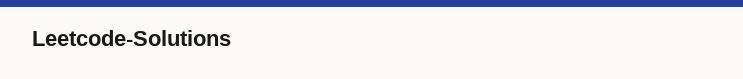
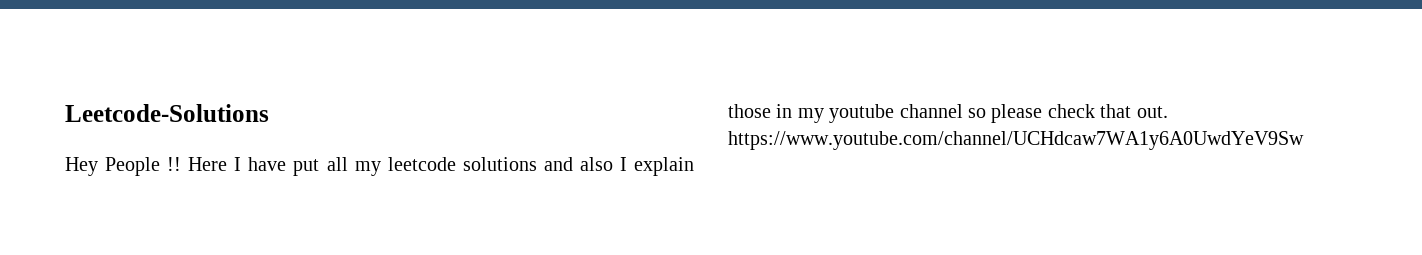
(231, 38) none -> [65,157,694,176] [728,104,1168,123] [728,131,1304,150] // Hey People !! Here I have put all my leetcode solutions and also I explain those in my youtube channel so please check that out. https://www.youtube.com/channel/UCHdcaw7WA1y6A0UwdYeV9Sw

